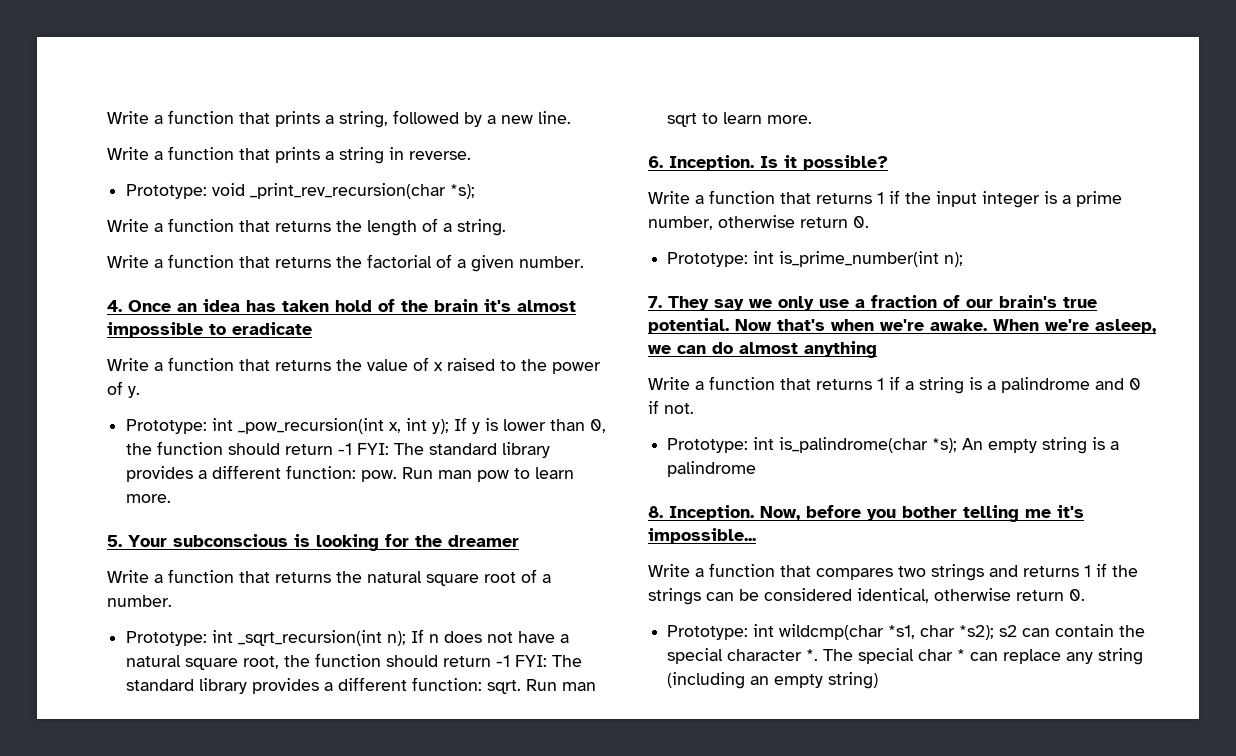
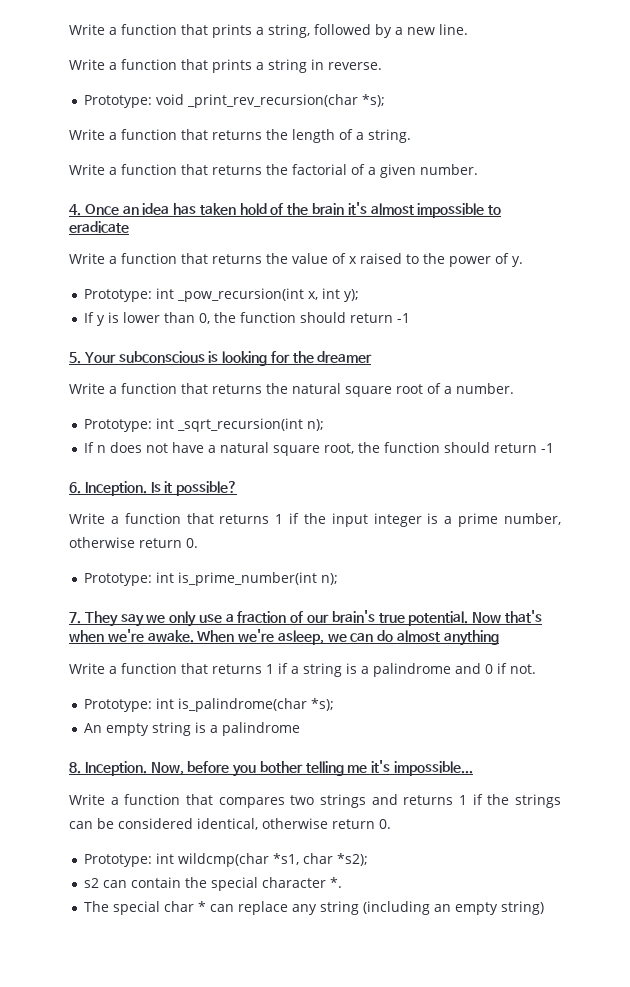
(450, 426) none -> (360, 295) //
[357,442,551,458] [126,465,575,482] [126,494,172,503] FYI: The standard library provides a different function: pow. Run man pow to learn more. -> (411, 318) none
(407, 638) none -> (325, 425) //
[515,655,583,667] [126,677,597,694] [667,112,813,127] FYI: The standard library provides a different function: sqrt. Run man sqrt to learn more. -> (555, 448) none
(958, 445) none -> (335, 704) //
(995, 632) none -> (369, 859) //
(819, 655) none -> (343, 882) //

